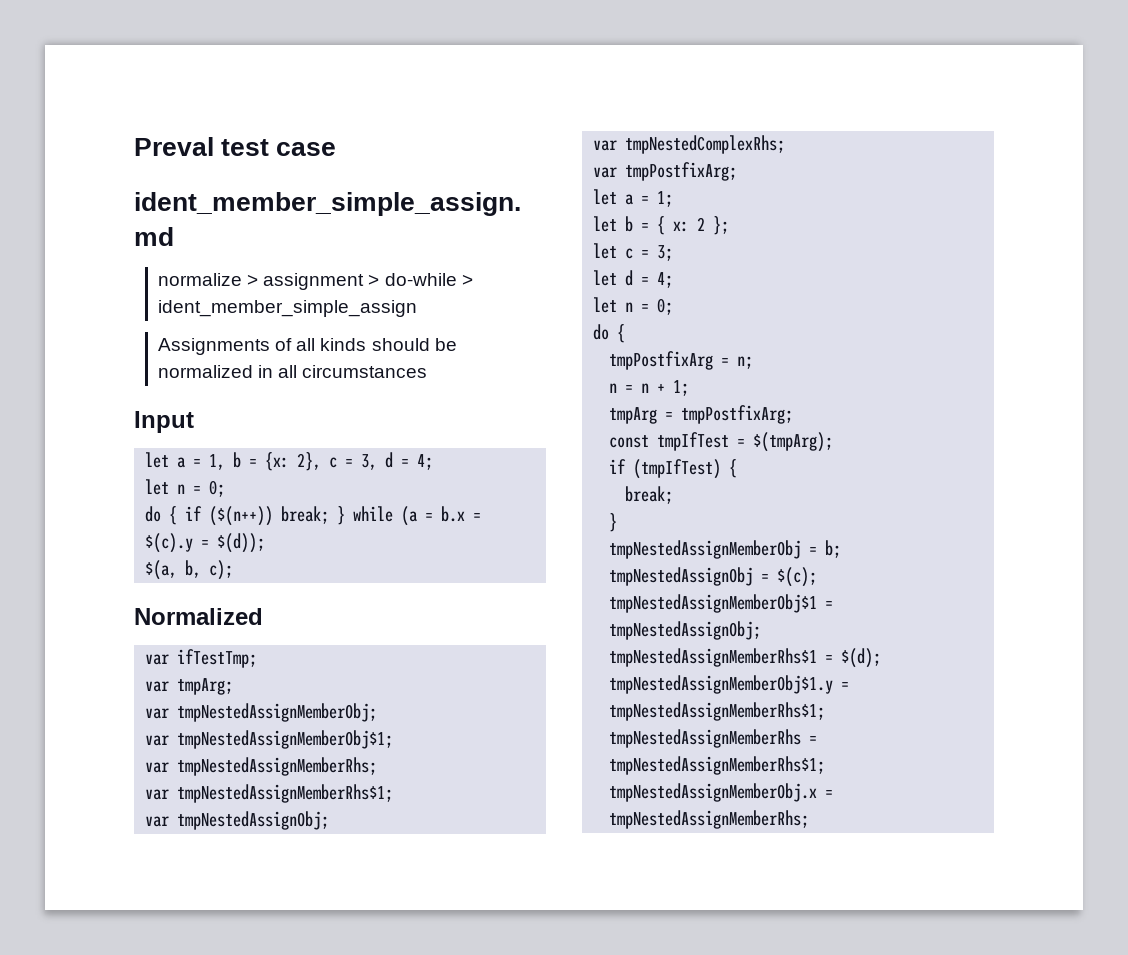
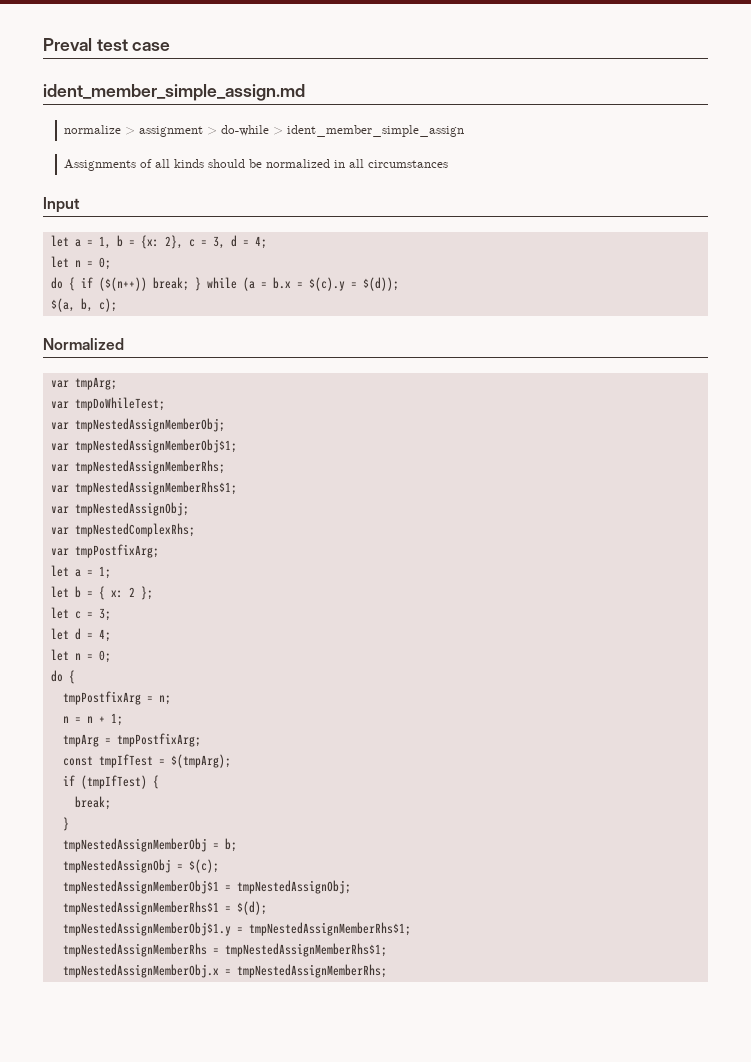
[177,649,258,668] [145,678,234,695] ifTestTmp; // var tmpArg; -> [74,377,117,390] [50,397,165,411] tmpArg; // var tmpDoWhileTest;

